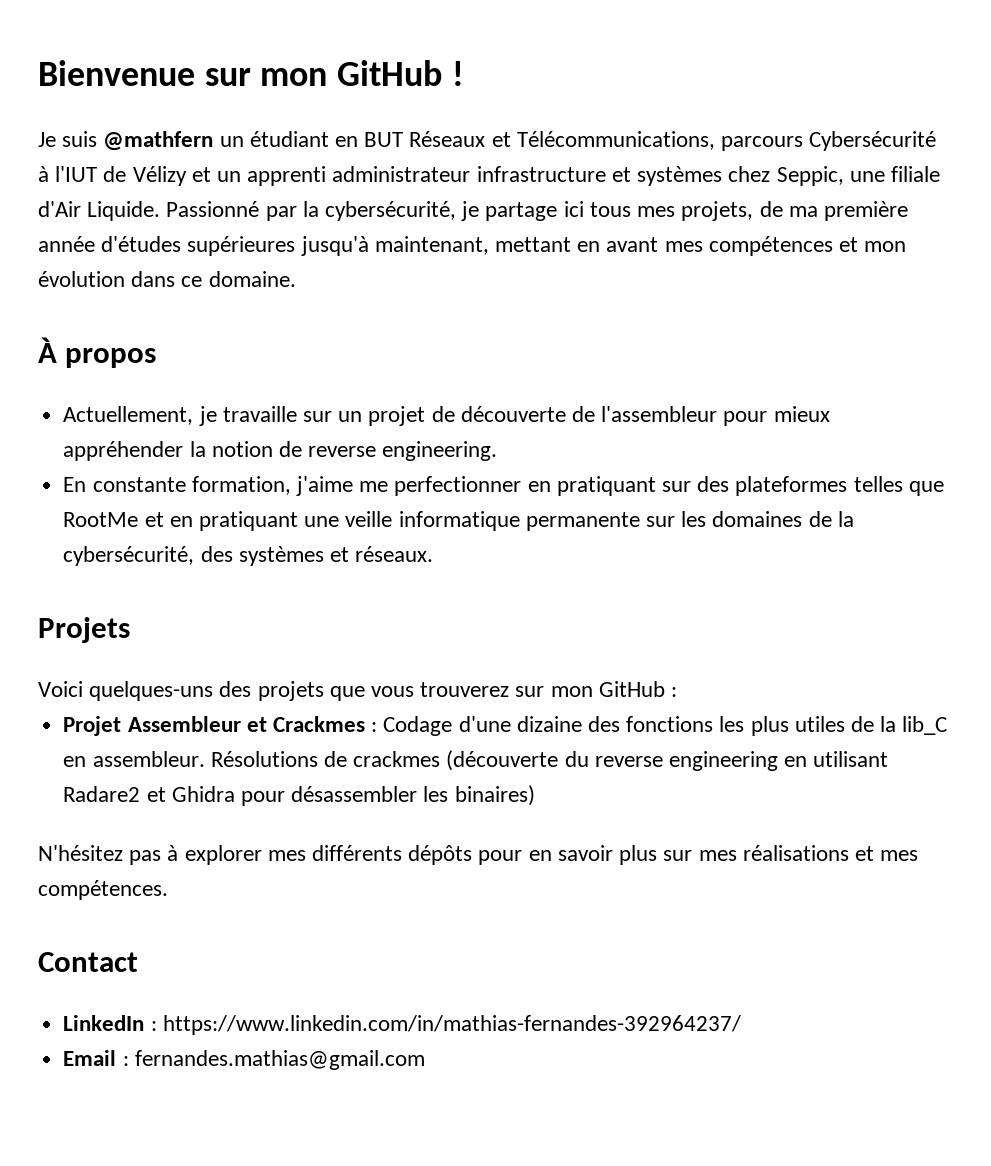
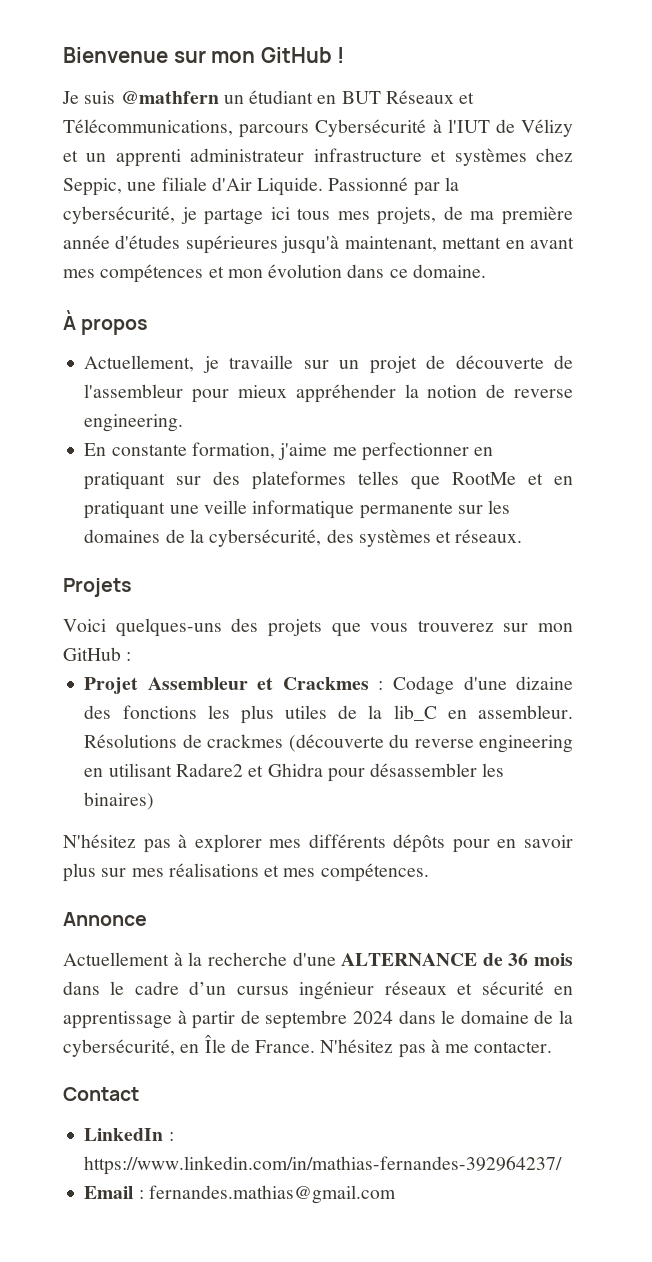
(168, 890) none -> [63,912,147,926] [63,952,573,966] [63,981,573,1000] [63,1010,574,1029] [63,1034,553,1058] // Annonce // Actuellement à la recherche d'une ALTERNANCE de 36 mois dans le cadre d’un cursus ingénieur réseaux et sécurité en apprentissage à partir de septembre 2024 dans le domaine de la cybersécurité, en Île de France. N'hésitez pas à me contacter.

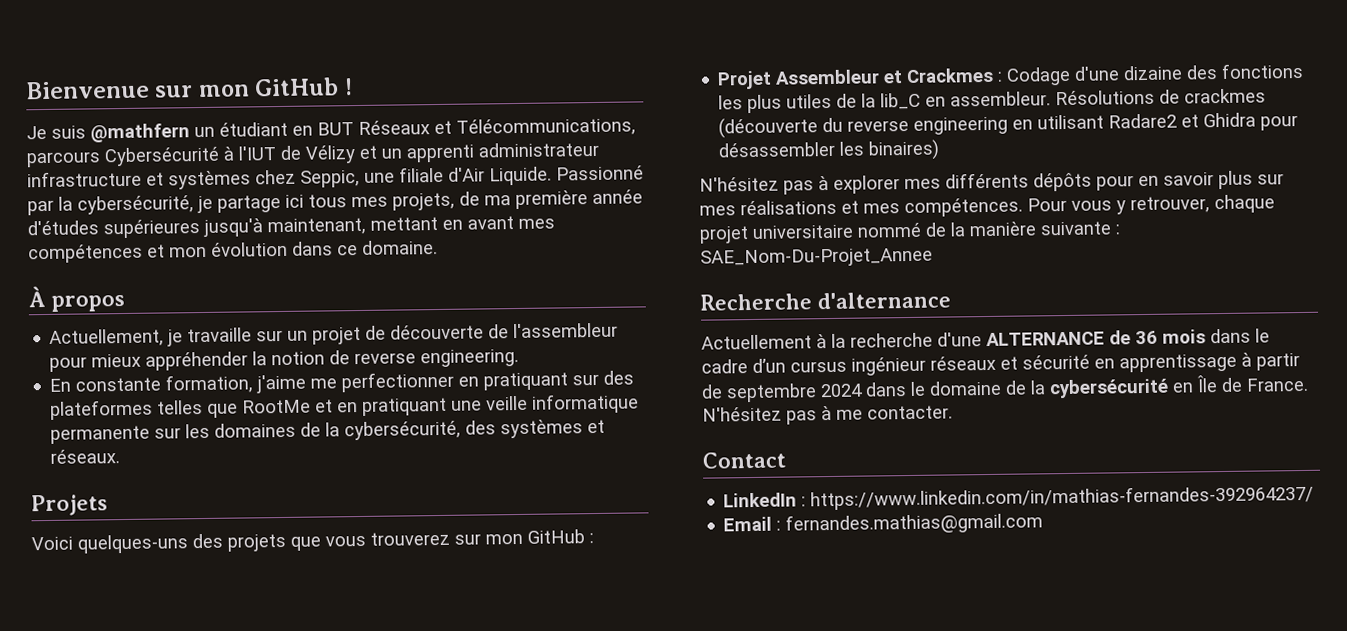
[63,912,147,926] // Annonce -> [1027,194,1275,215] [699,221,1121,244] [700,247,933,268] [700,291,951,311] Pour vous y retrouver, chaque projet universitaire nommé de la manière suivante : SAE_Nom-Du-Projet_Annee // Recherche d'alternance
[63,1039,175,1057] cybersécurité, -> [1049,378,1169,399] cybersécurité

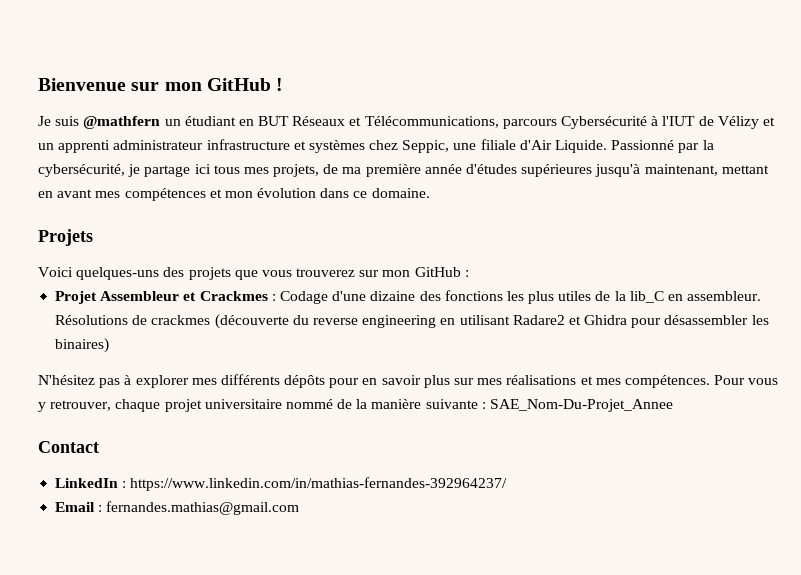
[28,285,125,312] [49,322,619,347] [49,348,520,372] [49,370,635,394] [50,393,640,420] [50,419,606,444] [50,449,121,464] // À propos // Actuellement, je travaille sur un projet de découverte de l'assembleur pour mieux appréhender la notion de reverse engineering. // En constante formation, j'aime me perfectionner en pratiquant sur des plateformes telles que RootMe et en pratiquant une veille informatique permanente sur les domaines de la cybersécurité, des systèmes et réseaux. -> (430, 193) none
[700,291,951,311] [701,328,1270,350] [701,352,1300,376] [701,375,1309,403] [702,405,953,425] // Recherche d'alternance // Actuellement à la recherche d'une ALTERNANCE de 36 mois dans le cadre d’un cursus ingénieur réseaux et sécurité en apprentissage à partir de septembre 2024 dans le domaine de la cybersécurité en Île de France. N'hésitez pas à me contacter. -> (674, 405) none

